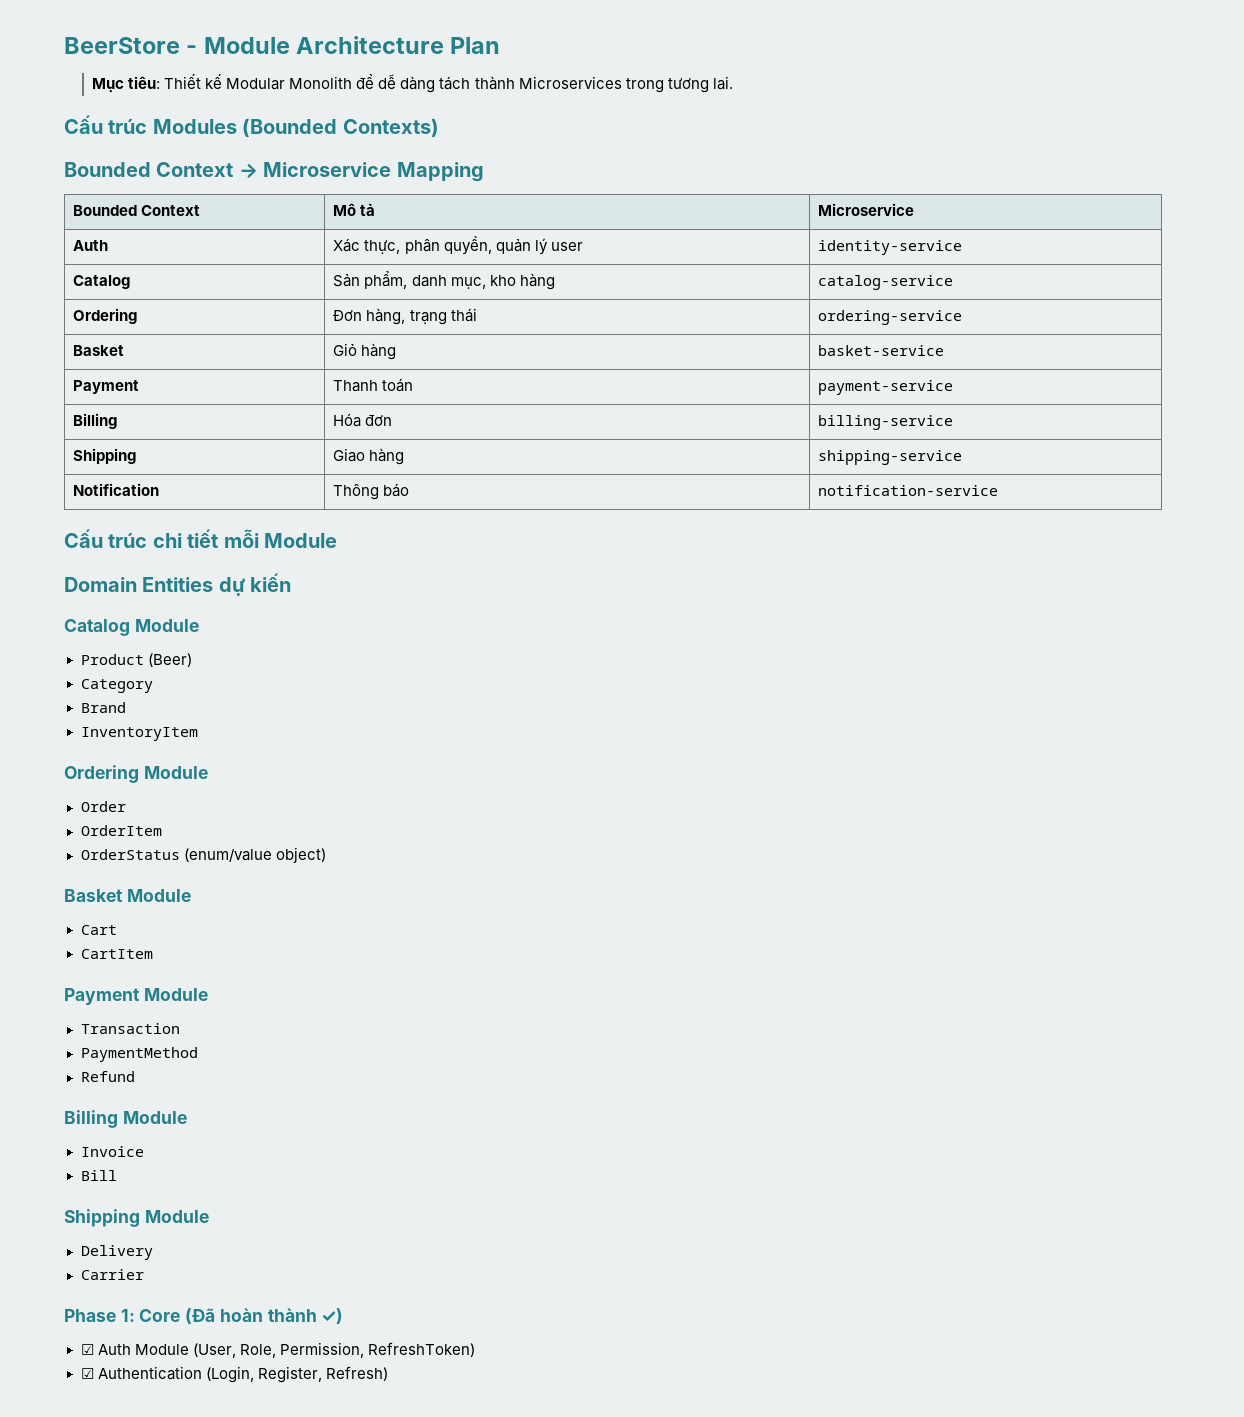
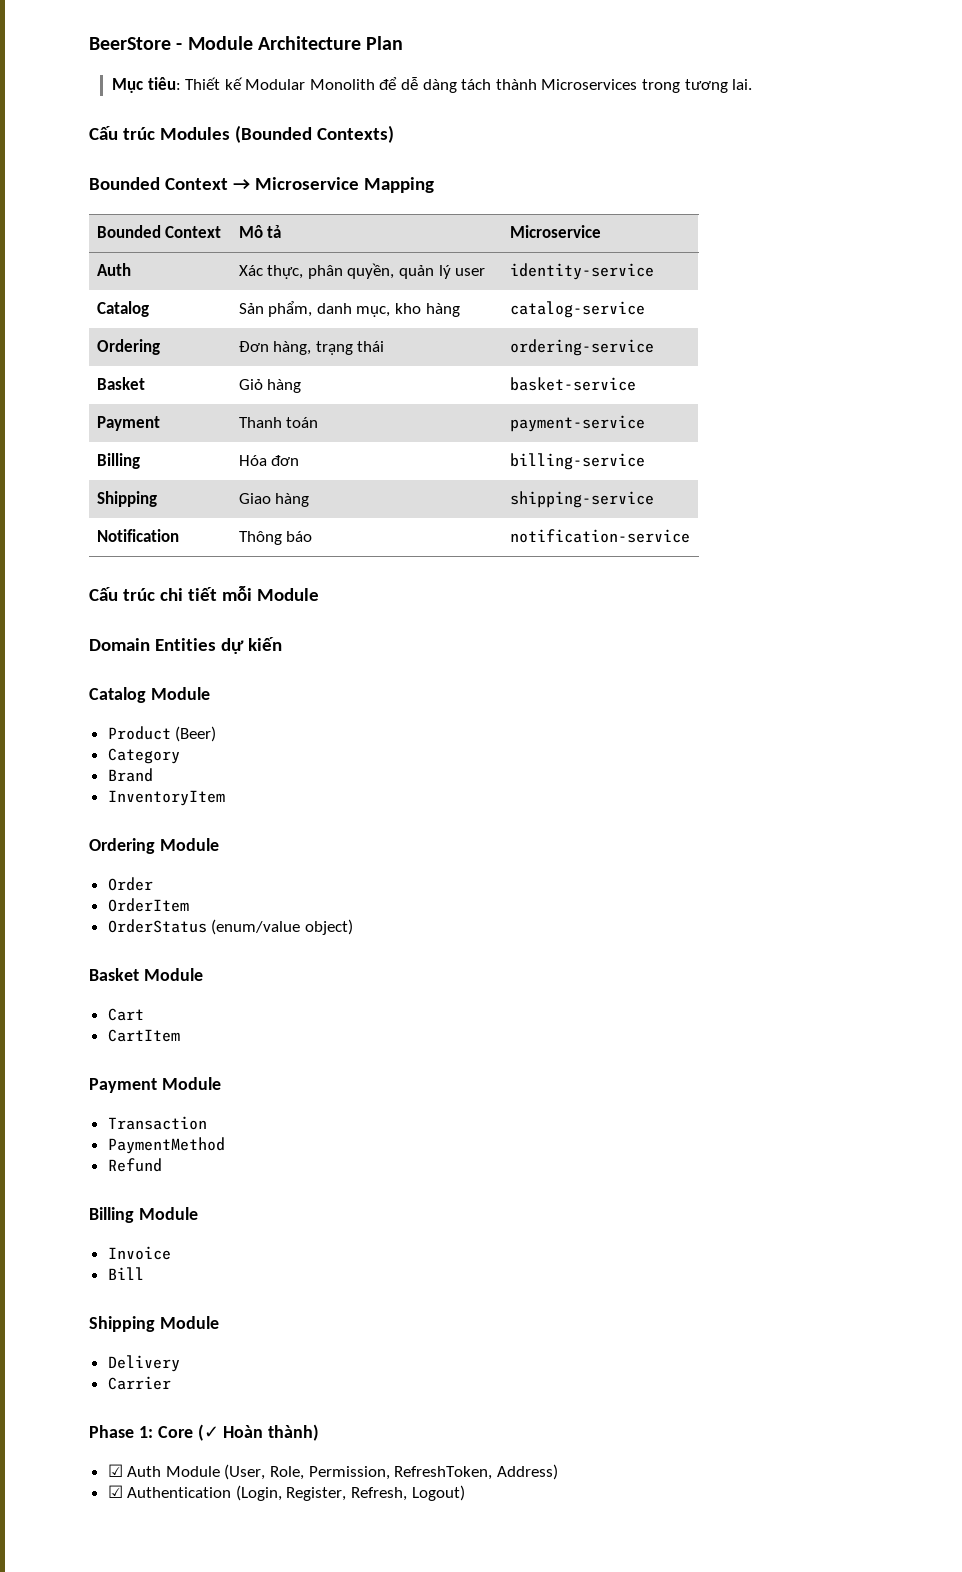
[185,1308,344,1324] (Đã hoàn thành ✓) -> [197,1424,320,1441] (✓ Hoàn thành)
[367,1342,475,1357] RefreshToken) -> [394,1464,558,1480] RefreshToken, Address)
[325,1366,388,1381] Refresh) -> [351,1485,465,1501] Refresh, Logout)

